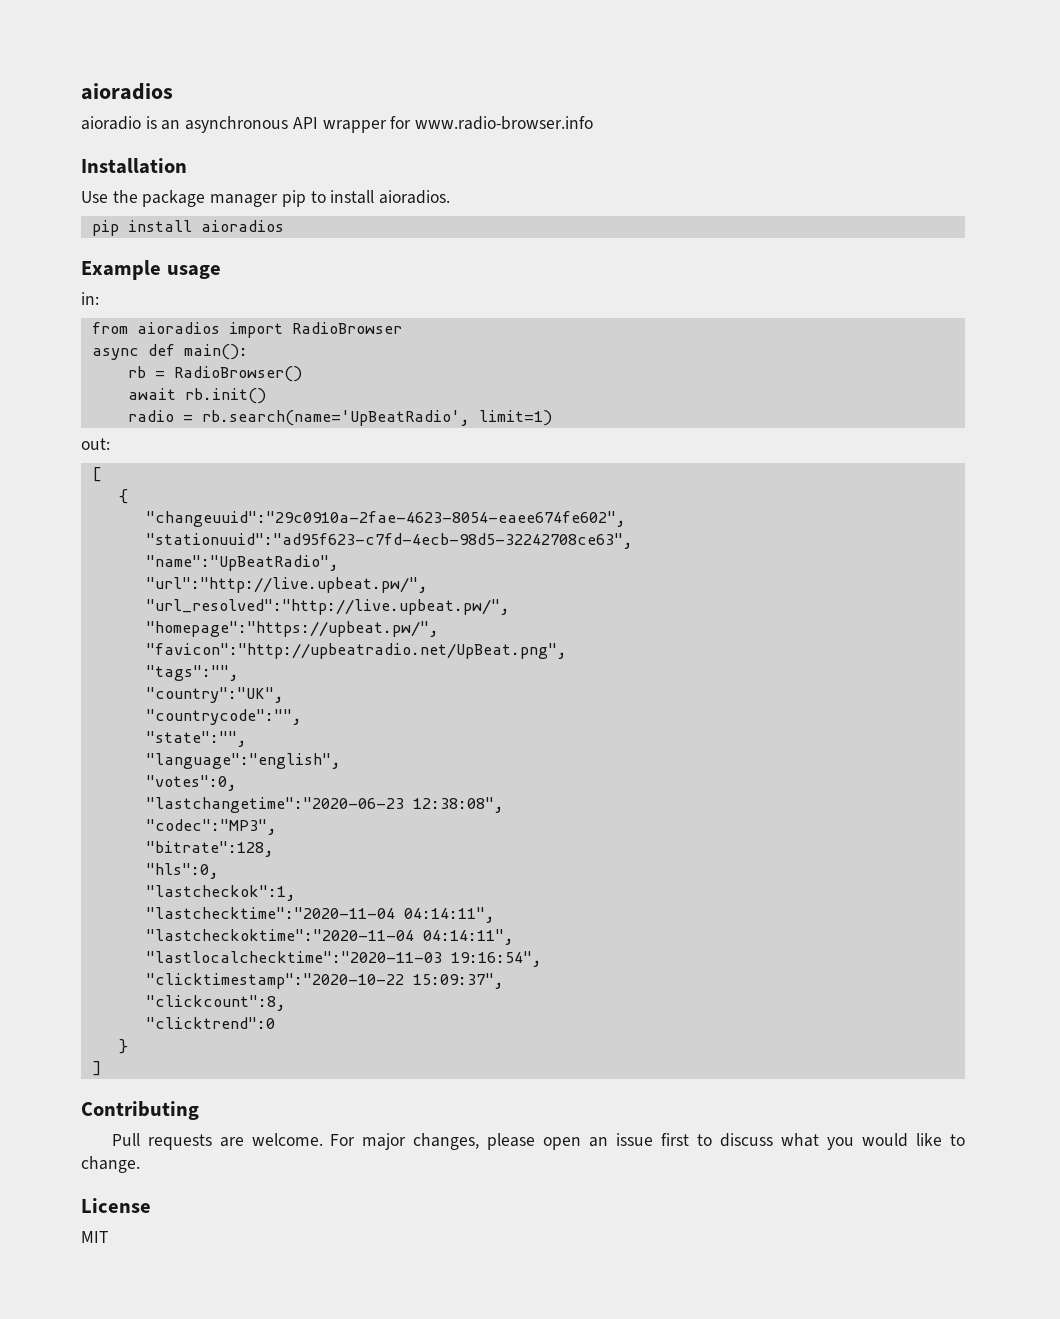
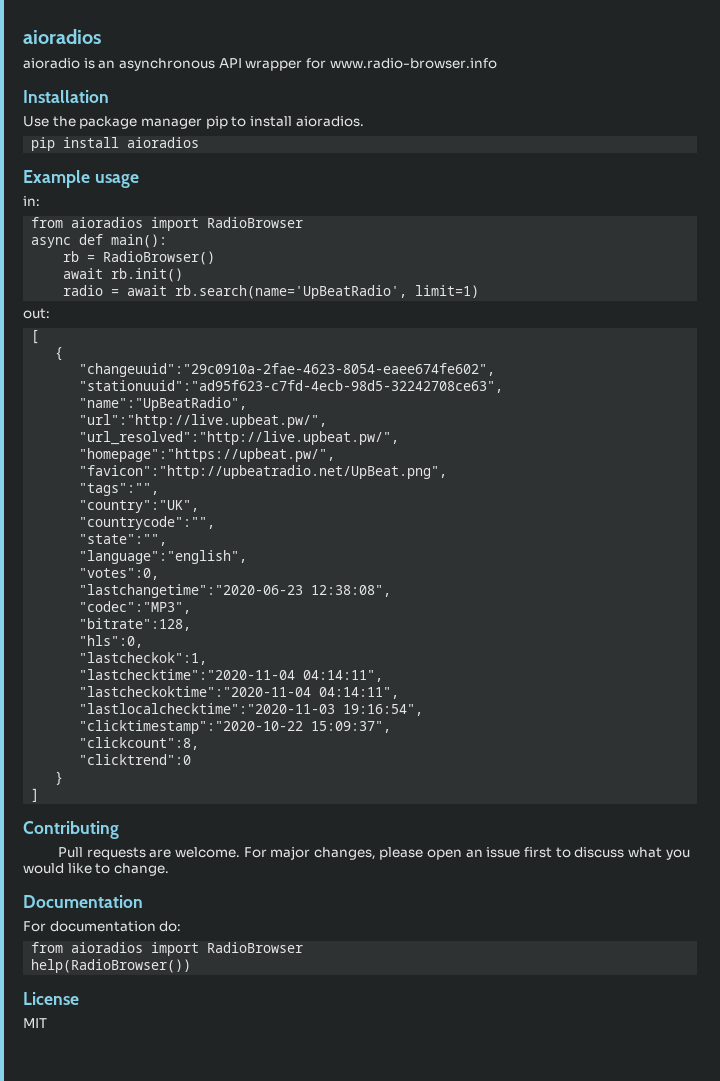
(193, 418) none -> [127,285,168,296] await
(140, 1164) none -> [23,895,143,908] [23,921,182,932] [31,942,304,956] [31,959,192,973] // Documentation // For documentation do: // from aioradios import RadioBrowser // help(RadioBrowser())

